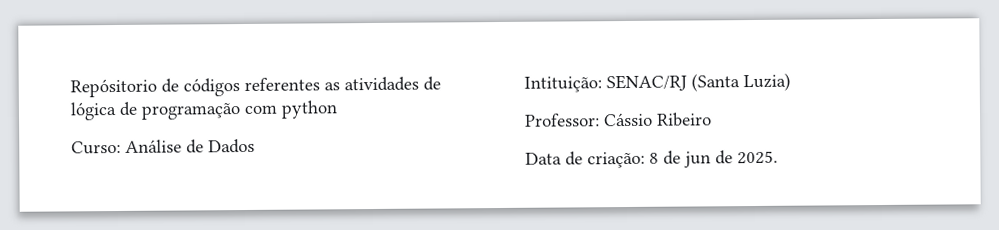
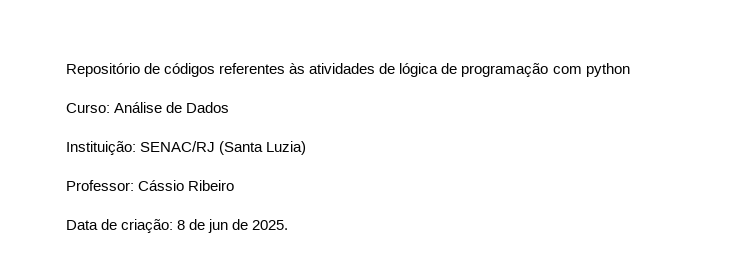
[70,78,157,98] Repósitorio -> [66,63,140,77] Repositório
[324,82,340,91] as -> [289,63,306,74] às
[524,76,602,93] Intituição: -> [66,141,136,155] Instituição:

